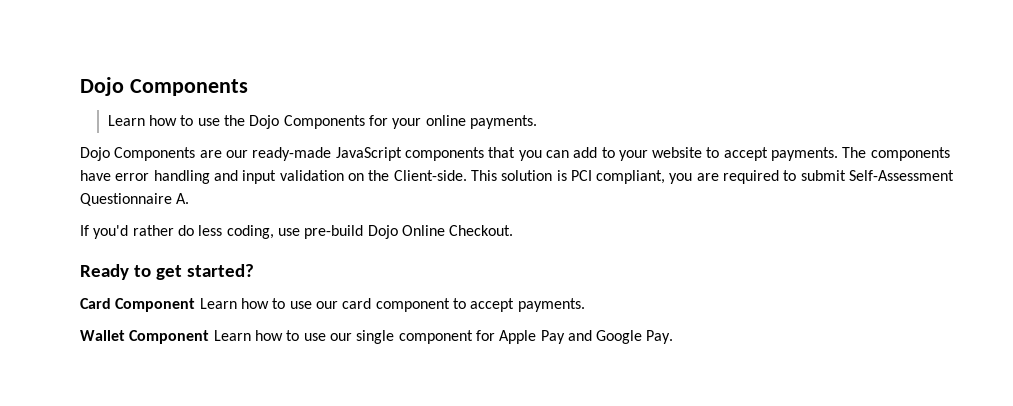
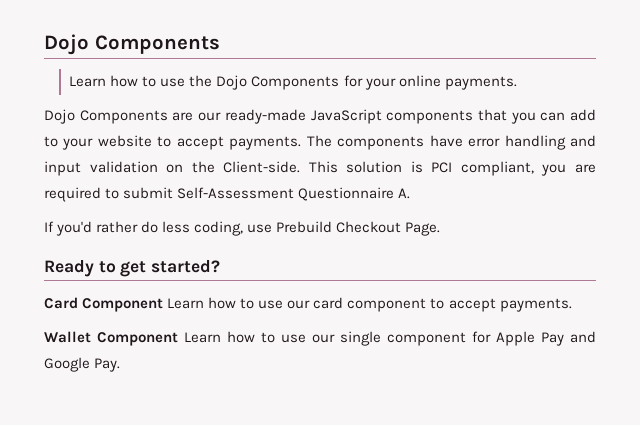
[304,225,514,239] pre-build Dojo Online Checkout. -> [276,221,441,236] Prebuild Checkout Page.

